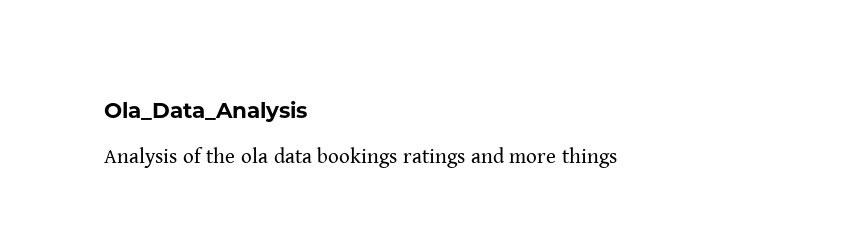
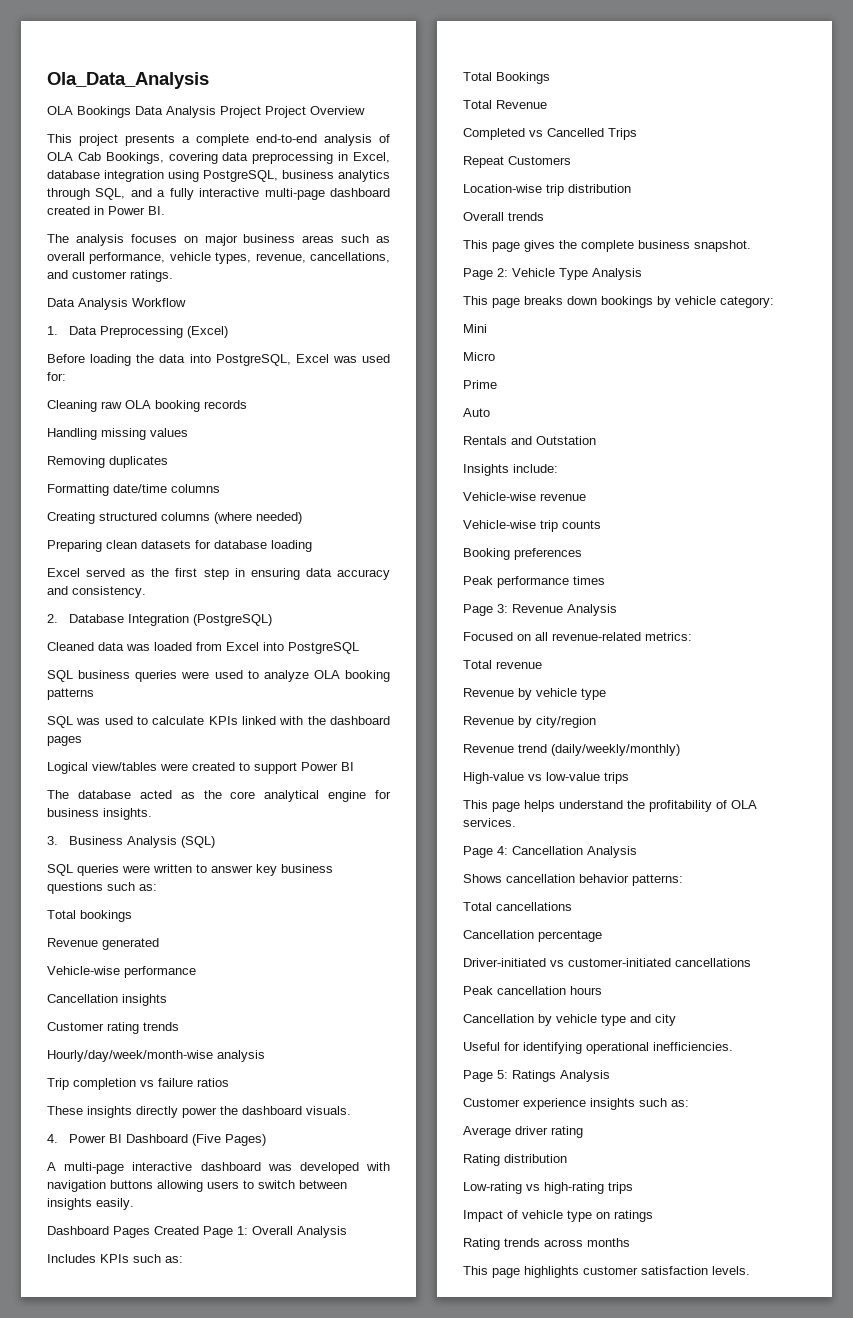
[104,147,618,168] Analysis of the ola data bookings ratings and more things -> [47,106,365,118] [47,134,390,146] [47,152,390,164] [47,170,390,182] [47,188,390,200] [47,206,165,215] [47,234,390,246] [47,252,390,264] [47,270,173,282] [47,298,186,310] [47,326,228,338] [47,354,390,366] [47,372,66,381] [47,400,247,412] [47,428,188,440] [47,456,168,468] [47,484,220,496] [47,512,302,524] [47,540,312,552] [47,568,390,580] [47,586,146,598] [47,614,272,626] [47,642,359,654] [47,670,390,682] [47,688,94,700] [47,716,390,728] [47,736,82,746] [47,762,354,774] [47,790,391,802] [47,808,152,820] [47,836,215,848] [47,864,333,876] [47,882,157,894] [47,910,132,922] [47,938,159,950] [47,966,196,978] [47,994,167,1006] [47,1022,179,1034] [47,1050,265,1062] [47,1078,229,1090] [47,1106,351,1118] [47,1134,266,1146] [47,1162,390,1174] [47,1180,347,1192] [47,1198,134,1210] [47,1226,347,1238] [47,1254,183,1263] [463,72,550,84] [463,100,547,109] [463,128,637,140] [463,156,571,168] [463,184,631,196] [463,212,544,221] [463,240,751,252] [463,268,642,280] [463,296,774,308] [463,324,487,333] [463,352,495,361] [463,380,497,389] [463,408,490,417] [463,436,596,445] [463,464,558,476] [463,492,586,501] [463,520,601,532] [463,548,582,560] [463,576,605,588] [463,604,617,616] [463,632,692,641] [463,660,542,669] [463,688,606,700] [463,716,596,728] [463,744,680,756] [463,772,629,784] [463,800,757,812] [463,818,516,827] [463,846,637,858] [463,874,683,886] [463,902,572,911] [463,930,602,942] [463,958,751,967] [463,986,602,995] [463,1014,676,1026] [463,1042,733,1054] [463,1070,610,1082] [463,1098,689,1110] [463,1126,583,1138] [463,1154,567,1166] [463,1182,633,1194] [463,1210,653,1222] [463,1238,630,1250] [463,1266,750,1278] OLA Bookings Data Analysis Project Project Overview // This project presents a complete end-to-end analysis of OLA Cab Bookings, covering data preprocessing in Excel, database integration using PostgreSQL, business analytics through SQL, and a fully interactive multi-page dashboard created in Power BI. // The analysis focuses on major business areas such as overall performance, vehicle types, revenue, cancellations, and customer ratings. // Data Analysis Workflow // 1. Data Preprocessing (Excel) // Before loading the data into PostgreSQL, Excel was used for: // Cleaning raw OLA booking records // Handling missing values // Removing duplicates // Formatting date/time columns // Creating structured columns (where needed) // Preparing clean datasets for database loading // Excel served as the first step in ensuring data accuracy and consistency. // 2. Database Integration (PostgreSQL) // Cleaned data was loaded from Excel into PostgreSQL // SQL business queries were used to analyze OLA booking patterns // SQL was used to calculate KPIs linked with the dashboard pages // Logical view/tables were created to support Power BI // The database acted as the core analytical engine for business insights. // 3. Business Analysis (SQL) // SQL queries were written to answer key business questions such as: // Total bookings // Revenue generated // Vehicle-wise performance // Cancellation insights // Customer rating trends // Hourly/day/week/month-wise analysis // Trip completion vs failure ratios // These insights directly power the dashboard visuals. // 4. Power BI Dashboard (Five Pages) // A multi-page interactive dashboard was developed with navigation buttons allowing users to switch between insights easily. // Dashboard Pages Created Page 1: Overall Analysis // Includes KPIs such as: // Total Bookings // Total Revenue // Completed vs Cancelled Trips // Repeat Customers // Location-wise trip distribution // Overall trends // This page gives the complete business snapshot. // Page 2: Vehicle Type Analysis // This page breaks down bookings by vehicle category: // Mini // Micro // Prime // Auto // Rentals and Outstation // Insights include: // Vehicle-wise revenue // Vehicle-wise trip counts // Booking preferences // Peak performance times // Page 3: Revenue Analysis // Focused on all revenue-related metrics: // Total revenue // Revenue by vehicle type // Revenue by city/region // Revenue trend (daily/weekly/monthly) // High-value vs low-value trips // This page helps understand the profitability of OLA services. // Page 4: Cancellation Analysis // Shows cancellation behavior patterns: // Total cancellations // Cancellation percentage // Driver-initiated vs customer-initiated cancellations // Peak cancellation hours // Cancellation by vehicle type and city // Useful for identifying operational inefficiencies. // Page 5: Ratings Analysis // Customer experience insights such as: // Average driver rating // Rating distribution // Low-rating vs high-rating trips // Impact of vehicle type on ratings // Rating trends across months // This page highlights customer satisfaction levels.

